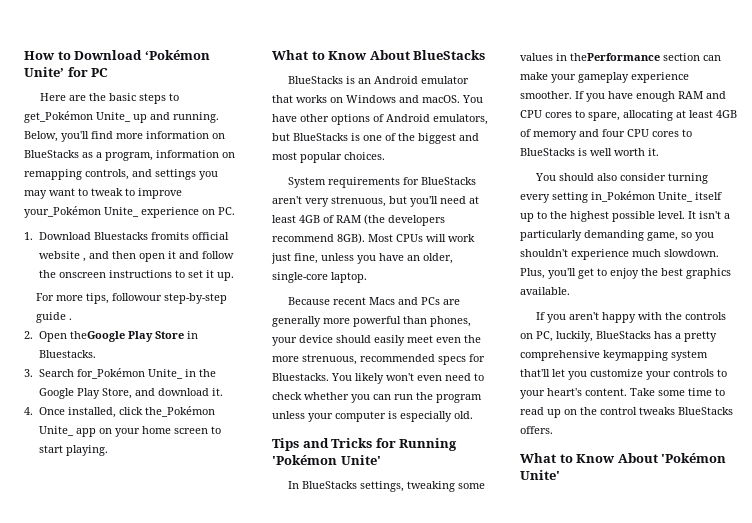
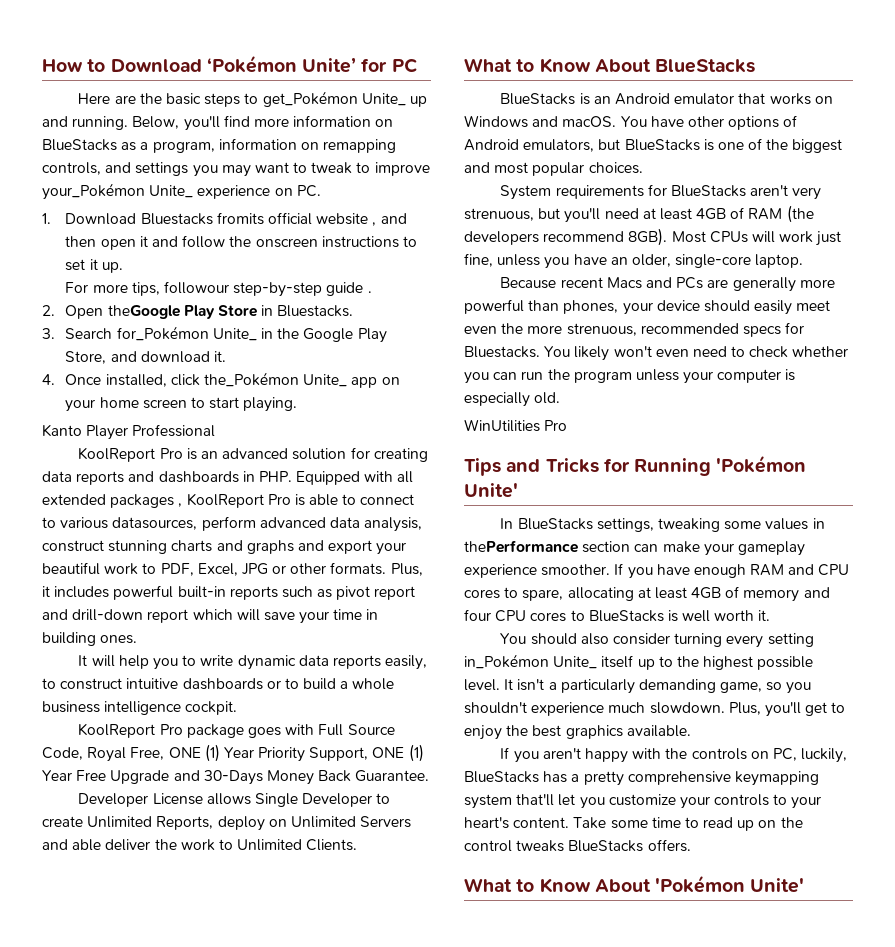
(108, 450) none -> [42,424,216,440] [78,447,428,462] [42,471,414,485] [42,493,415,508] [42,516,423,532] [42,540,407,555] [42,562,423,576] [42,585,416,600] [42,609,379,624] [42,632,138,646] [78,655,428,670] [42,678,395,690] [42,701,238,715] [78,723,395,738] [42,744,424,762] [42,770,430,785] [78,793,391,807] [42,816,412,831] [42,839,358,851] // Kanto Player Professional // KoolReport Pro is an advanced solution for creating data reports and dashboards in PHP. Equipped with all extended packages , KoolReport Pro is able to connect to various datasources, perform advanced data analysis, construct stunning charts and graphs and export your beautiful work to PDF, Excel, JPG or other formats. Plus, it includes powerful built-in reports such as pivot report and drill-down report which will save your time in building ones. // It will help you to write dynamic data reports easily, to construct intuitive dashboards or to build a whole business intelligence cockpit. // KoolReport Pro package goes with Full Source Code, Royal Free, ONE (1) Year Priority Support, ONE (1) Year Free Upgrade and 30-Days Money Back Guarantee. // Developer License allows Single Developer to create Unlimited Reports, deploy on Unlimited Servers and able deliver the work to Unlimited Clients.
(473, 415) none -> [464,419,568,432] // WinUtilities Pro

